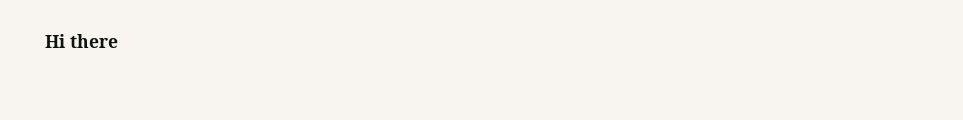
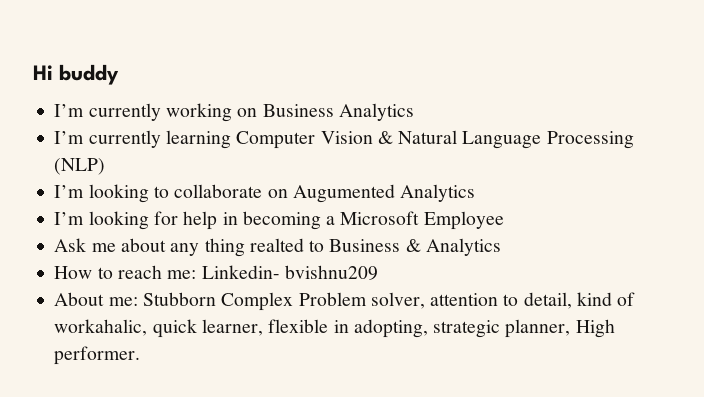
[70,34,118,48] there -> [59,64,119,85] [54,103,414,122] [54,130,634,149] [54,158,106,175] [54,184,476,203] [54,211,504,230] [54,238,501,257] [54,265,378,280] [54,292,636,311] [54,319,615,338] [54,346,141,365] buddy // I’m currently working on Business Analytics // I’m currently learning Computer Vision & Natural Language Processing (NLP) // I’m looking to collaborate on Augumented Analytics // I’m looking for help in becoming a Microsoft Employee // Ask me about any thing realted to Business & Analytics // How to reach me: Linkedin- bvishnu209 // About me: Stubborn Complex Problem solver, attention to detail, kind of workahalic, quick learner, flexible in adopting, strategic planner, High performer.

